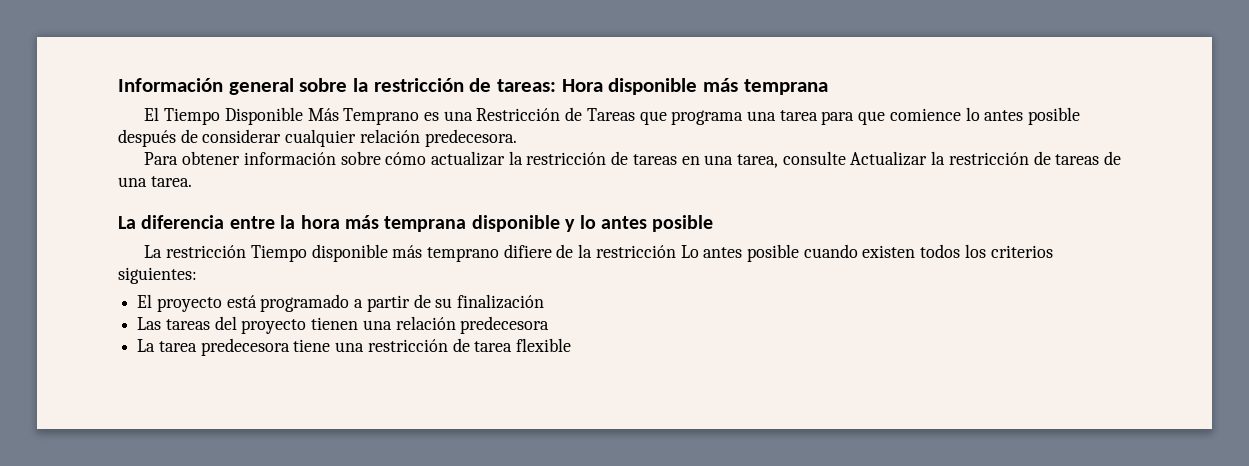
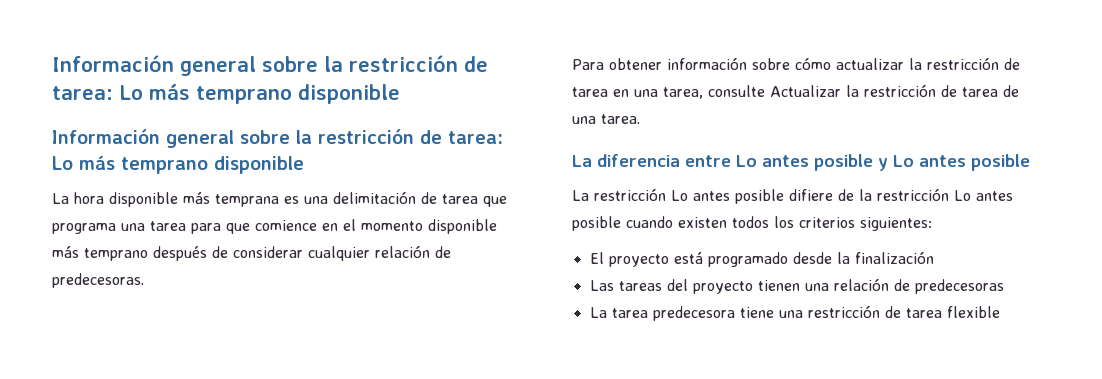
[118,78,828,95] [144,107,635,125] Información general sobre la restricción de tareas: Hora disponible más temprana // El Tiempo Disponible Más Temprano es una Restricción de Tareas -> [52,55,488,76] [52,84,400,104] [52,129,503,148] [52,155,304,174] [52,191,478,207] Información general sobre la restricción de tarea: Lo más temprano disponible // Información general sobre la restricción de tarea: Lo más temprano disponible // La hora disponible más temprana es una delimitación de tarea
[965,107,1081,125] lo antes posible -> [322,219,497,234] [52,246,148,261] en el momento disponible más temprano
[424,129,517,147] predecesora. -> [435,246,451,258] [52,273,144,288] de predecesoras.
[632,154,677,165] tareas -> [572,87,608,97] tarea
[1055,154,1100,165] tareas -> [962,87,998,97] tarea
[280,215,596,232] la hora más temprana disponible y lo -> [736,154,914,171] Lo antes posible y Lo
[250,244,499,262] Tiempo disponible más temprano -> [671,189,784,204] Lo antes posible
[354,294,453,312] a partir de su -> [792,252,850,264] desde la
[460,316,550,334] predecesora -> [893,279,1004,294] de predecesoras

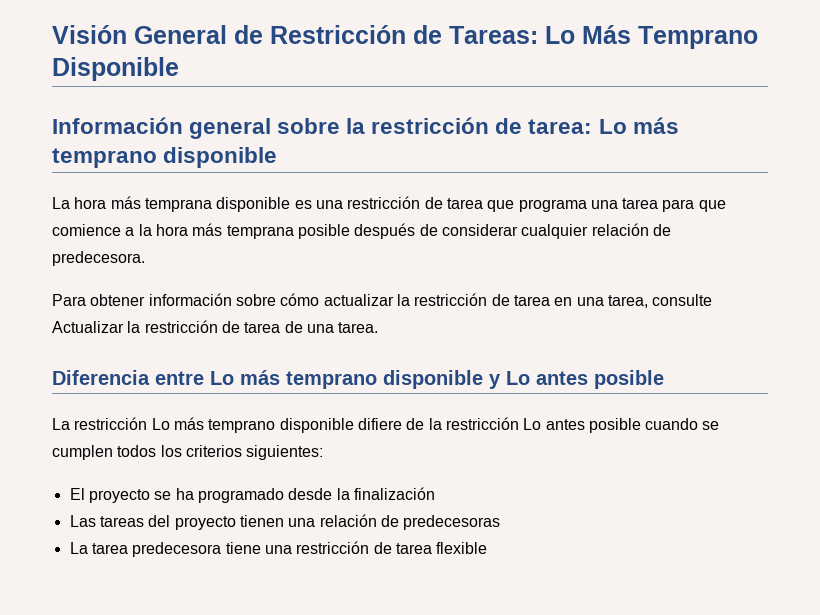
[52,55,488,76] [52,84,400,104] Información general sobre la restricción de tarea: Lo más temprano disponible -> [52,25,758,49] [52,57,179,81] Visión General de Restricción de Tareas: Lo Más Temprano Disponible
[109,192,279,207] disponible más temprana -> [110,196,291,212] más temprana disponible
[333,191,416,204] delimitación -> [347,196,421,209] restricción
[322,219,497,234] [52,246,148,261] en el momento disponible más temprano -> [125,223,350,239] a la hora más temprana posible
[52,273,144,288] predecesoras. -> [52,251,145,266] predecesora.
[572,154,873,171] La diferencia entre Lo antes posible -> [52,370,483,389] Diferencia entre Lo más temprano disponible
[693,189,784,204] antes posible -> [173,417,354,433] más temprano disponible
[678,217,727,228] existen -> [702,421,720,430] [52,445,113,460] se cumplen
[673,252,703,264] está -> [154,488,194,500] se ha

